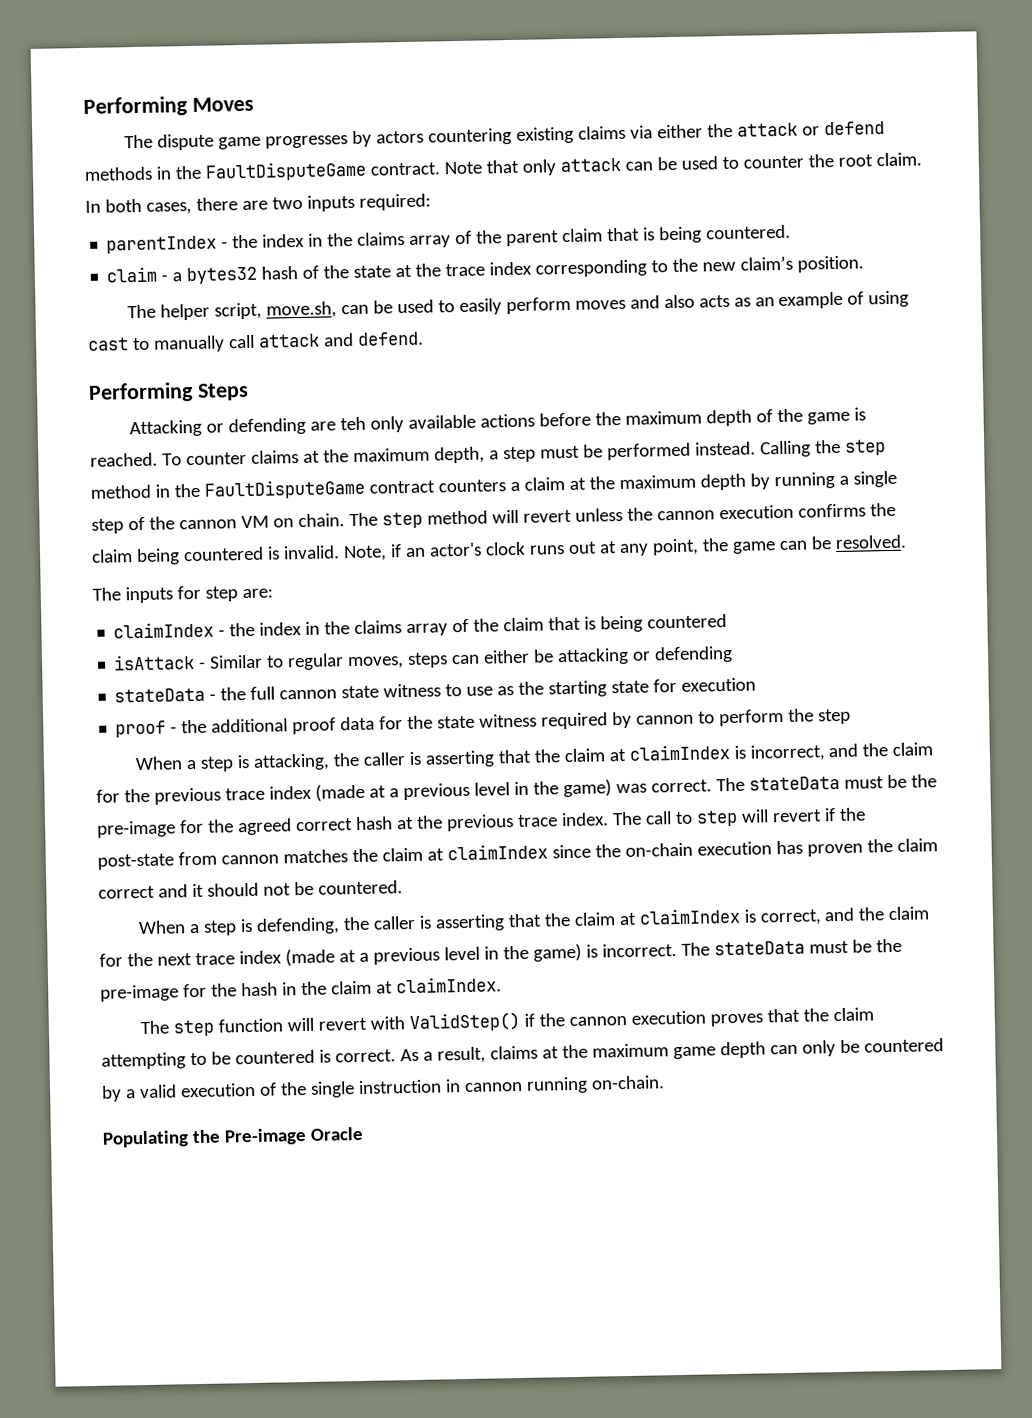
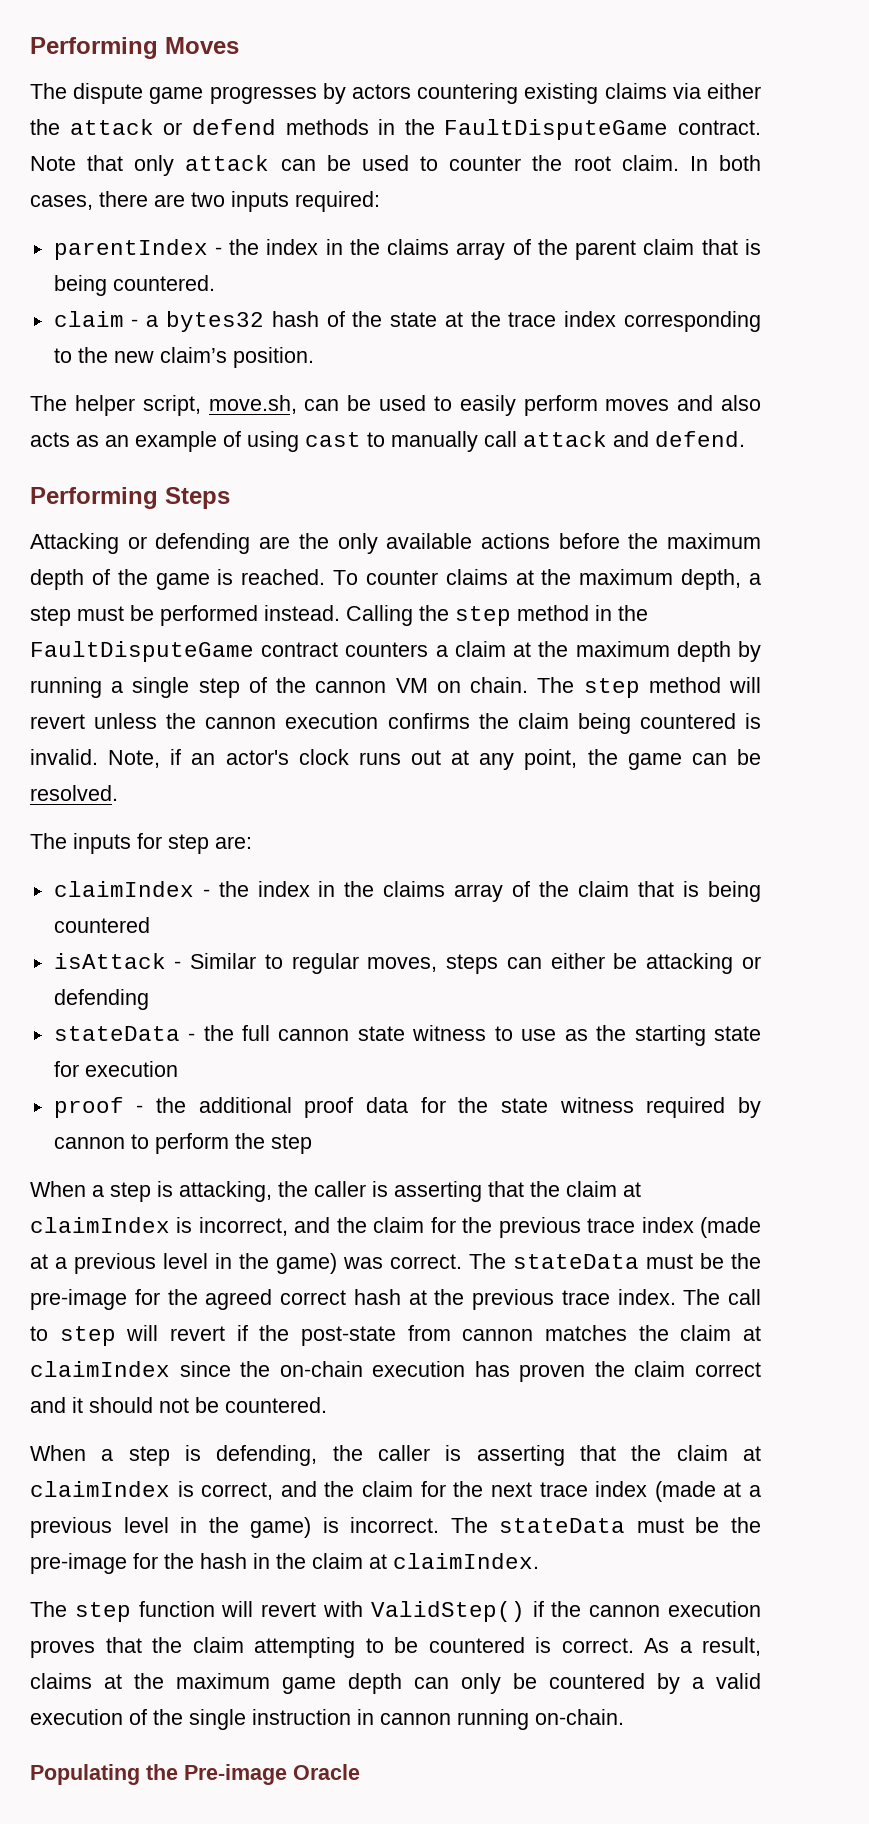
[339,416,366,431] teh -> [298,533,329,549] the

